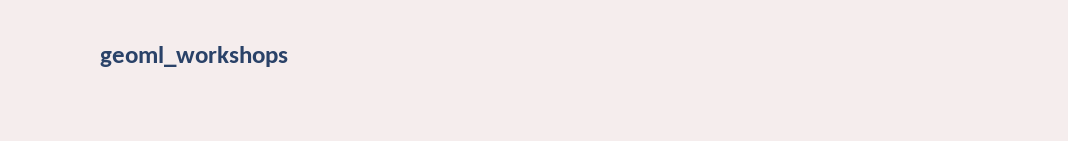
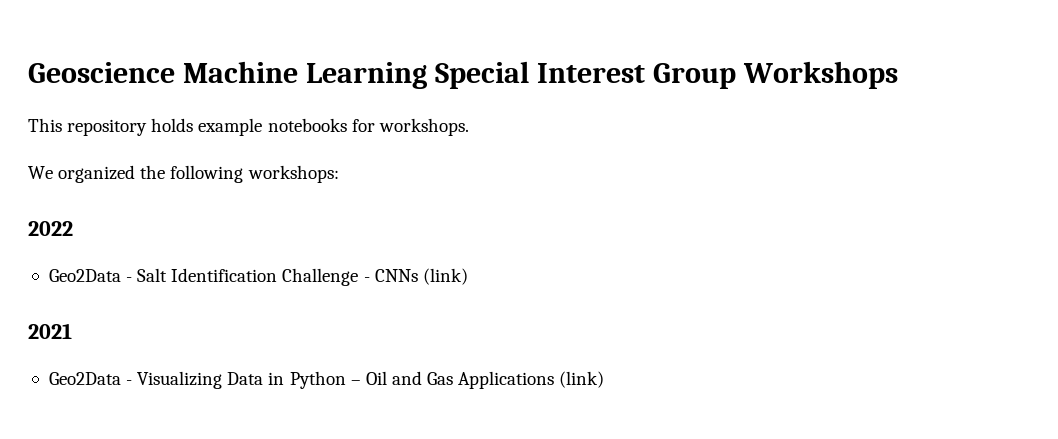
[100,46,288,67] geoml_workshops -> [28,61,898,89] [28,118,469,136] [28,165,339,183] [28,221,73,236] [48,268,468,286] [28,323,72,339] [48,371,605,389] Geoscience Machine Learning Special Interest Group Workshops // This repository holds example notebooks for workshops. // We organized the following workshops: // 2022 // Geo2Data - Salt Identification Challenge - CNNs (link) // 2021 // Geo2Data - Visualizing Data in Python – Oil and Gas Applications (link)

